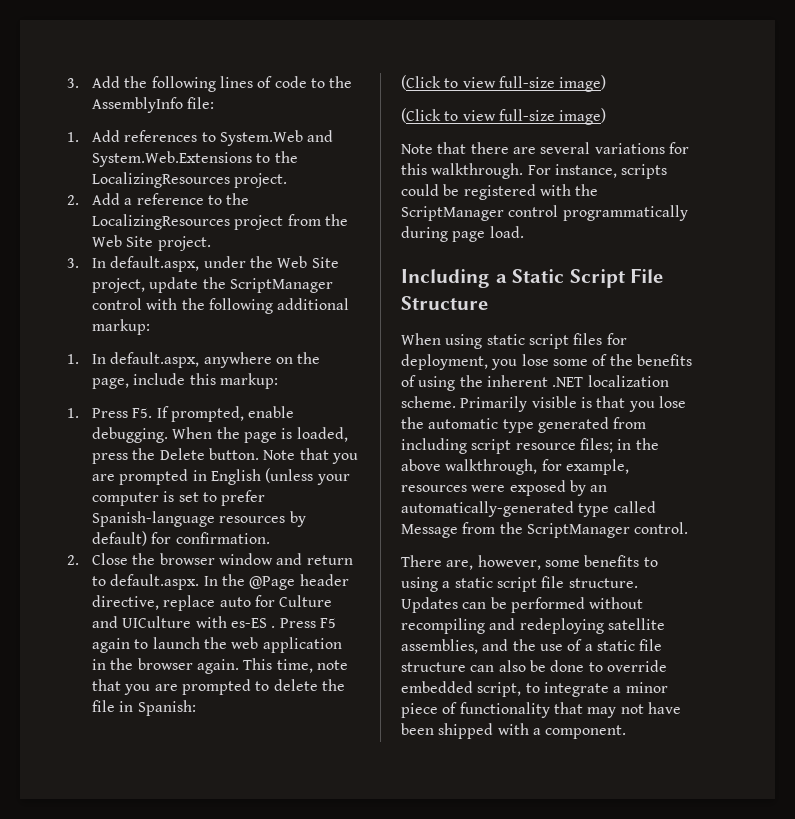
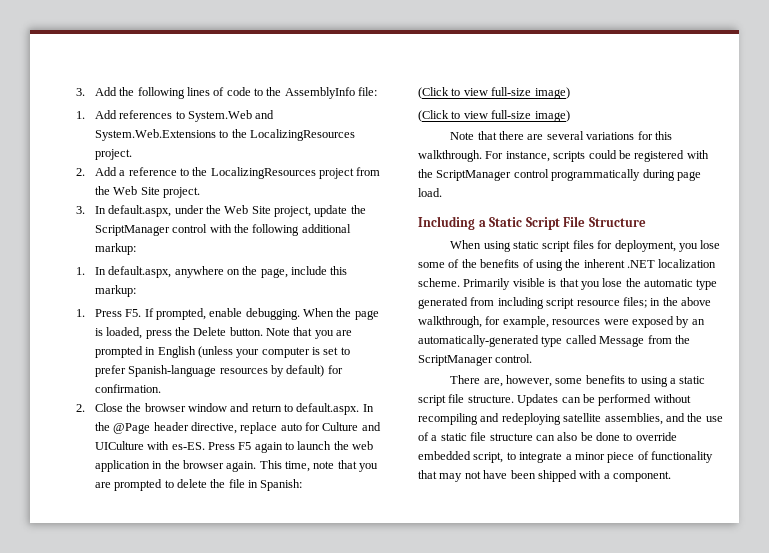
[230,618,276,628] es-ES . -> [171,442,205,450] es-ES.

